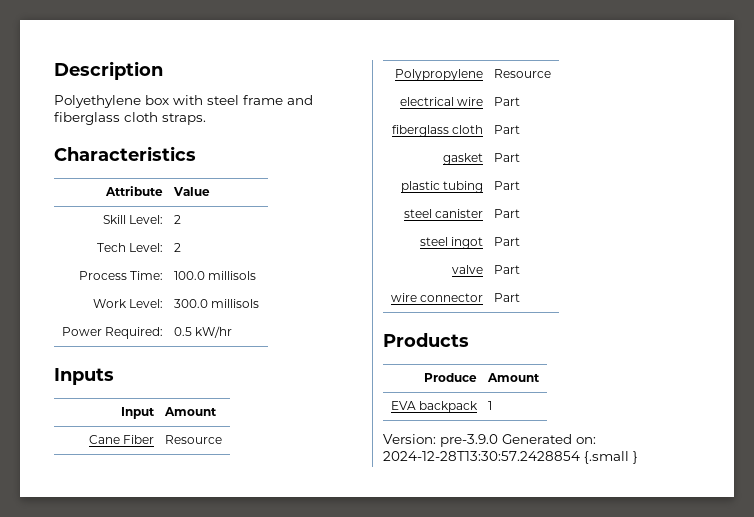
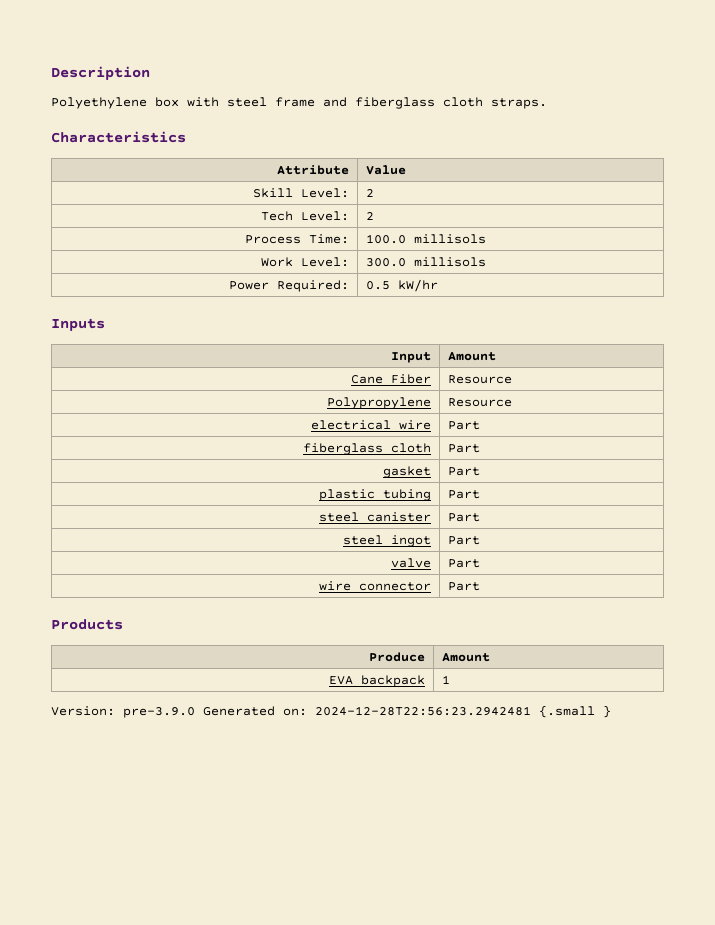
[383,451,580,461] 2024-12-28T13:30:57.2428854 -> [315,706,531,716] 2024-12-28T22:56:23.2942481

